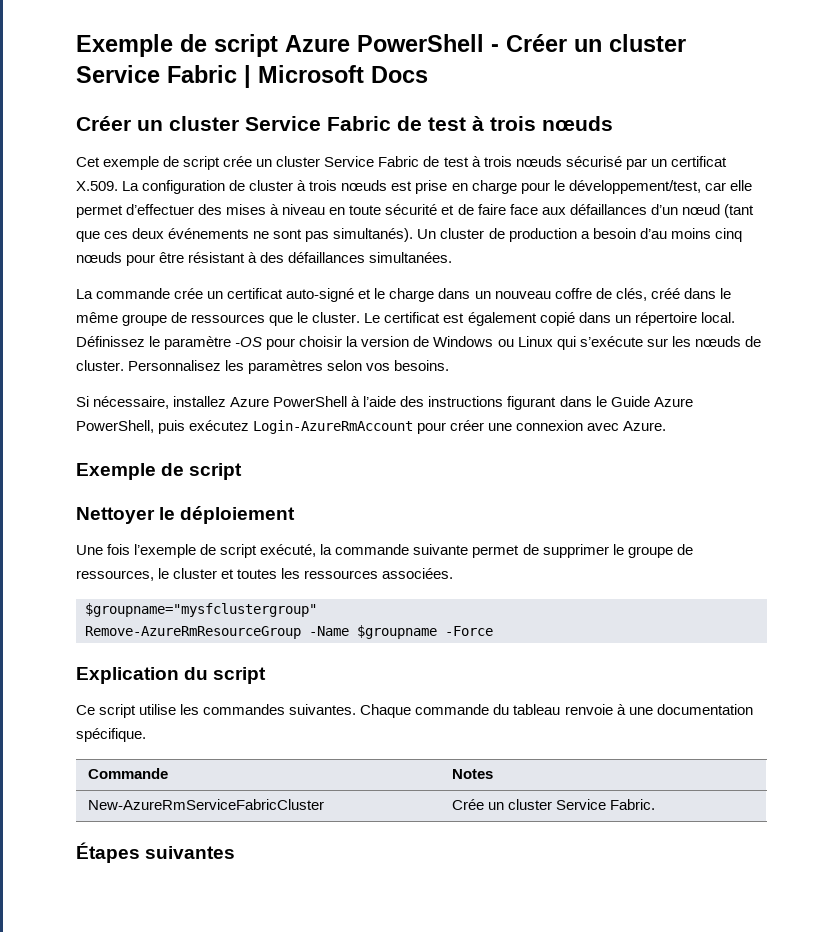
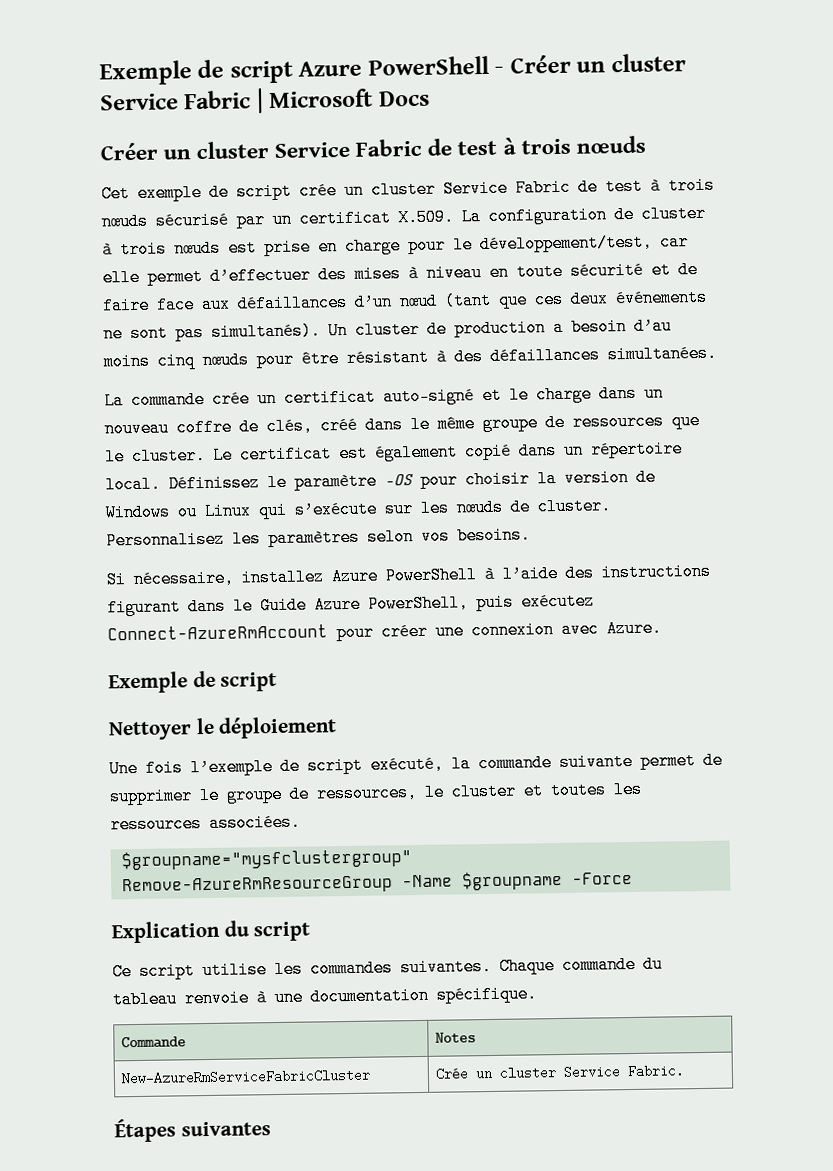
[253,420,414,434] Login-AzureRmAccount -> [107,624,328,641] Connect-AzureRmAccount

